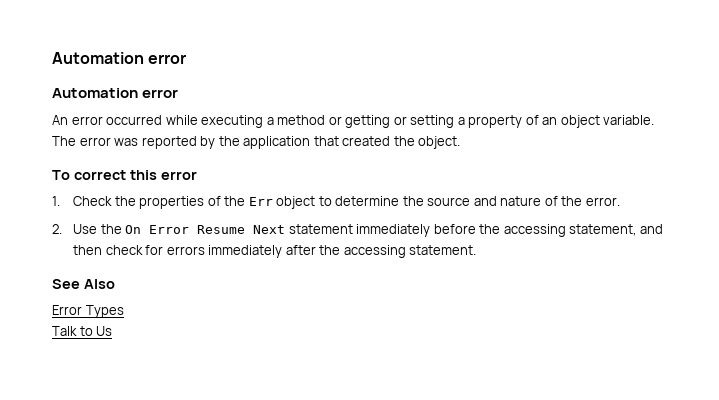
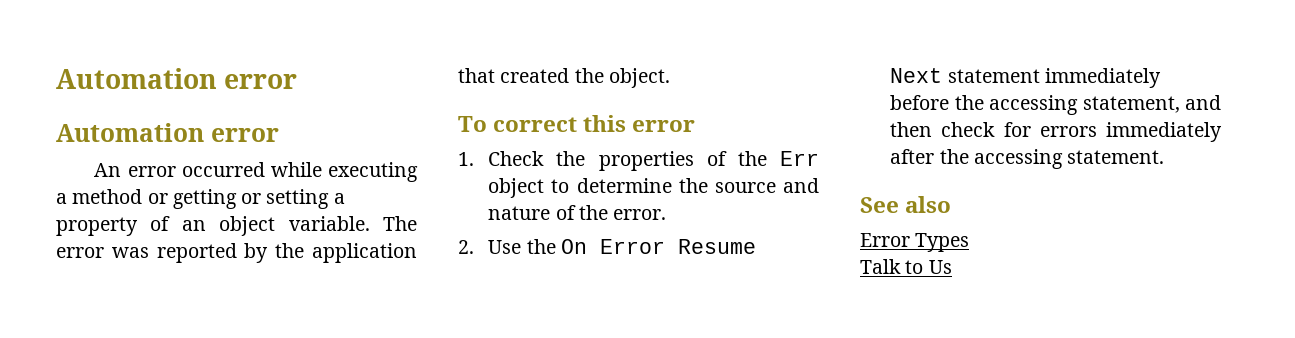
[83,279,115,289] Also -> [905,196,952,213] also

